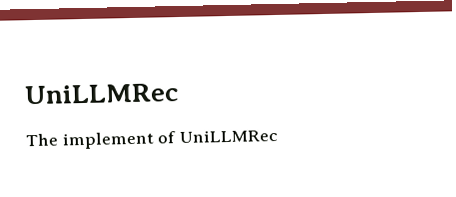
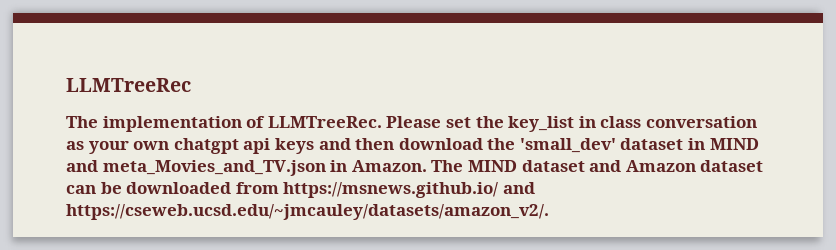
[24,83,180,105] [25,128,279,150] UniLLMRec // The implement of UniLLMRec -> [66,78,191,92] [66,116,757,132] [66,138,759,154] [66,160,764,176] [66,182,535,198] [66,204,549,220] LLMTreeRec // The implementation of LLMTreeRec. Please set the key_list in class conversation as your own chatgpt api keys and then download the 'small_dev' dataset in MIND and meta_Movies_and_TV.json in Amazon. The MIND dataset and Amazon dataset can be downloaded from https://msnews.github.io/ and https://cseweb.ucsd.edu/~jmcauley/datasets/amazon_v2/.

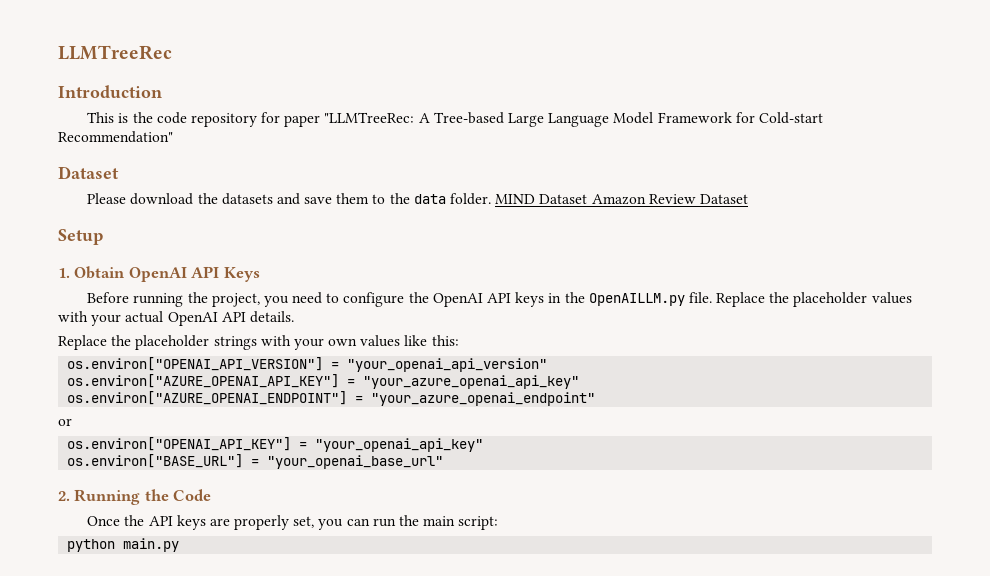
[66,116,757,132] [66,138,759,154] [66,160,764,176] [66,182,535,198] [66,204,549,220] The implementation of LLMTreeRec. Please set the key_list in class conversation as your own chatgpt api keys and then download the 'small_dev' dataset in MIND and meta_Movies_and_TV.json in Amazon. The MIND dataset and Amazon dataset can be downloaded from https://msnews.github.io/ and https://cseweb.ucsd.edu/~jmcauley/datasets/amazon_v2/. -> [58,85,162,98] [87,112,823,127] [58,131,173,143] [58,166,119,179] [87,193,748,205] [58,229,103,245] [58,266,260,282] [87,292,912,307] [58,311,294,326] [58,335,459,350] [67,357,548,372] [67,374,580,389] [67,391,596,406] [58,418,72,426] [67,437,484,452] [67,454,444,469] [58,489,212,505] [87,515,499,530] [67,538,180,552] Introduction // This is the code repository for paper "LLMTreeRec: A Tree-based Large Language Model Framework for Cold-start Recommendation" // Dataset // Please download the datasets and save them to the data folder. MIND Dataset Amazon Review Dataset // Setup // 1. Obtain OpenAI API Keys // Before running the project, you need to configure the OpenAI API keys in the OpenAILLM.py file. Replace the placeholder values with your actual OpenAI API details. // Replace the placeholder strings with your own values like this: // os.environ["OPENAI_API_VERSION"] = "your_openai_api_version" // os.environ["AZURE_OPENAI_API_KEY"] = "your_azure_openai_api_key" // os.environ["AZURE_OPENAI_ENDPOINT"] = "your_azure_openai_endpoint" // or // os.environ["OPENAI_API_KEY"] = "your_openai_api_key" // os.environ["BASE_URL"] = "your_openai_base_url" // 2. Running the Code // Once the API keys are properly set, you can run the main script: // python main.py

